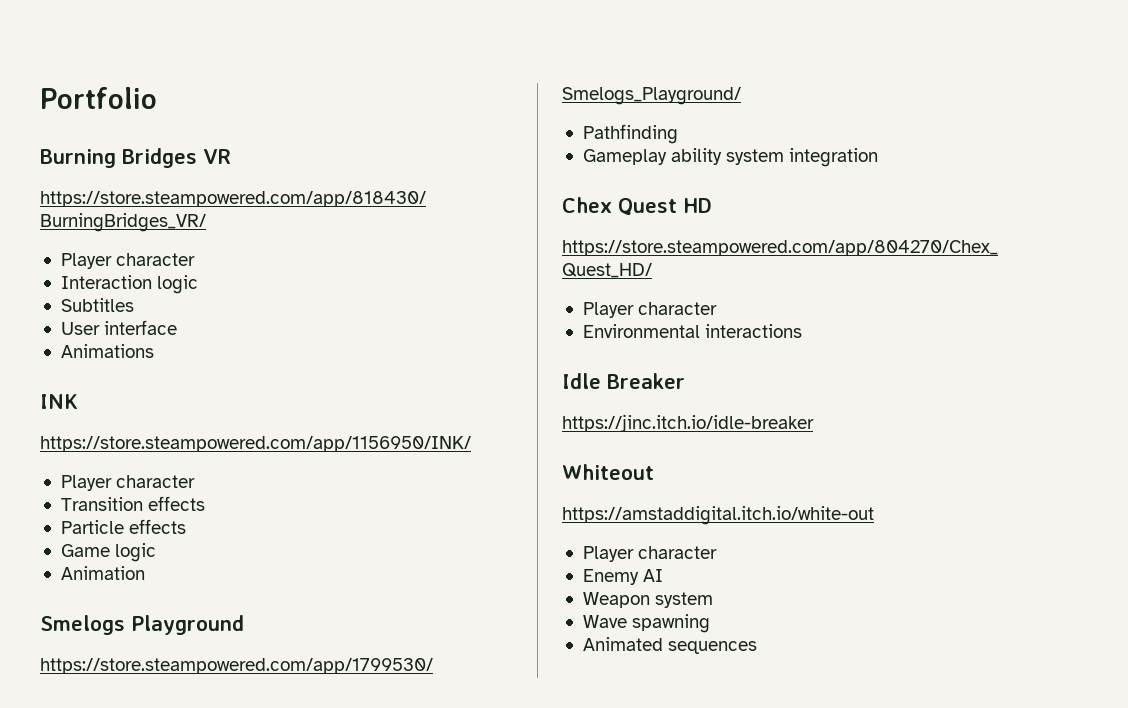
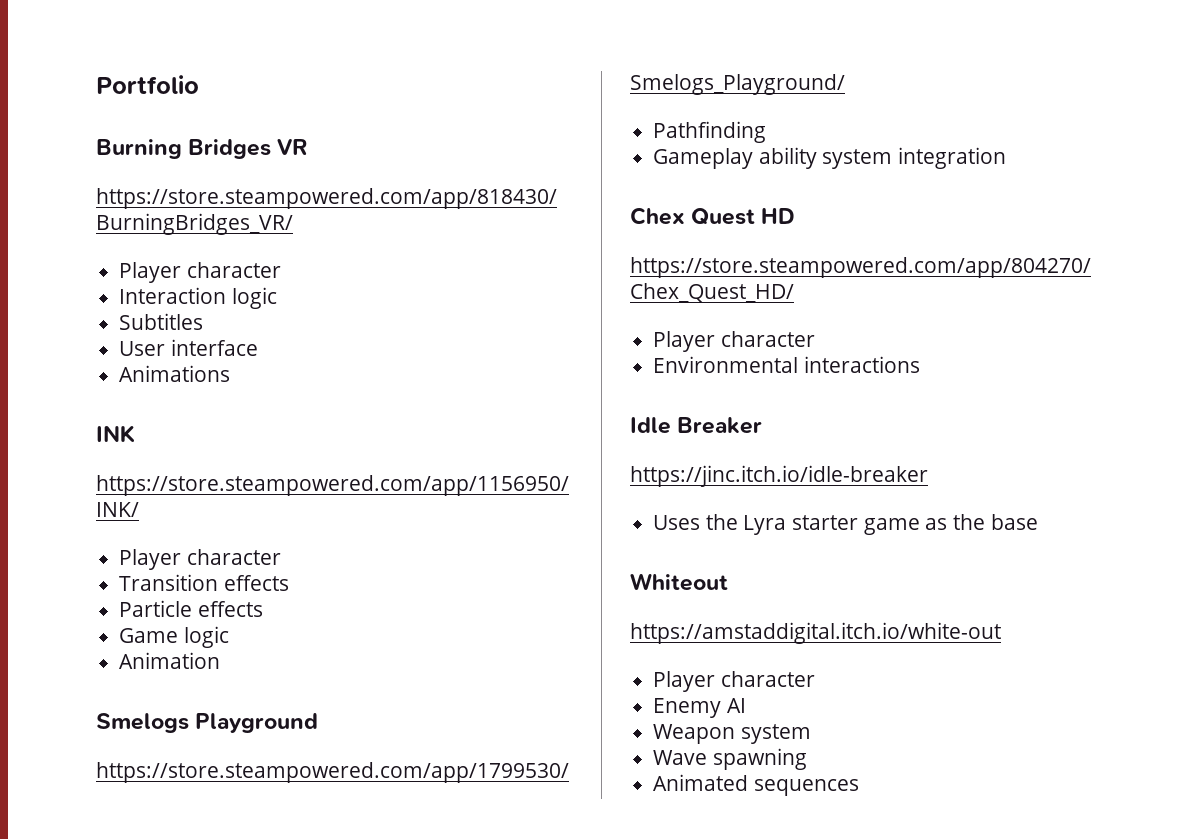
(814, 423) none -> [653,514,1038,535] // Uses the Lyra starter game as the base

